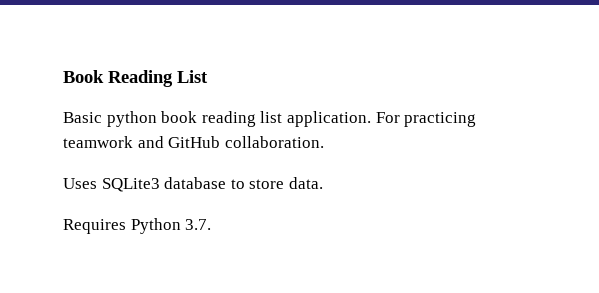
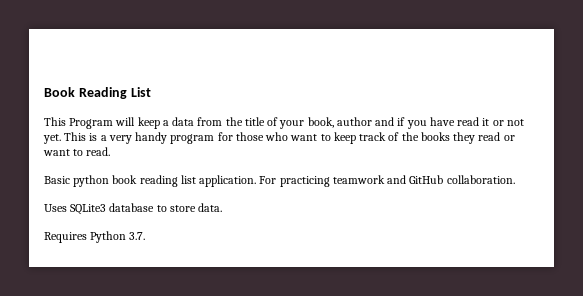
(208, 76) none -> [44,117,524,129] [43,132,515,144] [43,147,111,156] // This Program will keep a data from the title of your book, author and if you have read it or not yet. This is a very handy program for those who want to keep track of the books they read or want to read.

